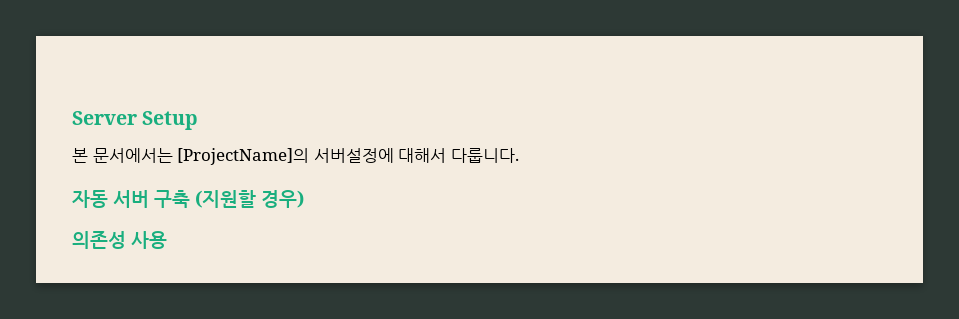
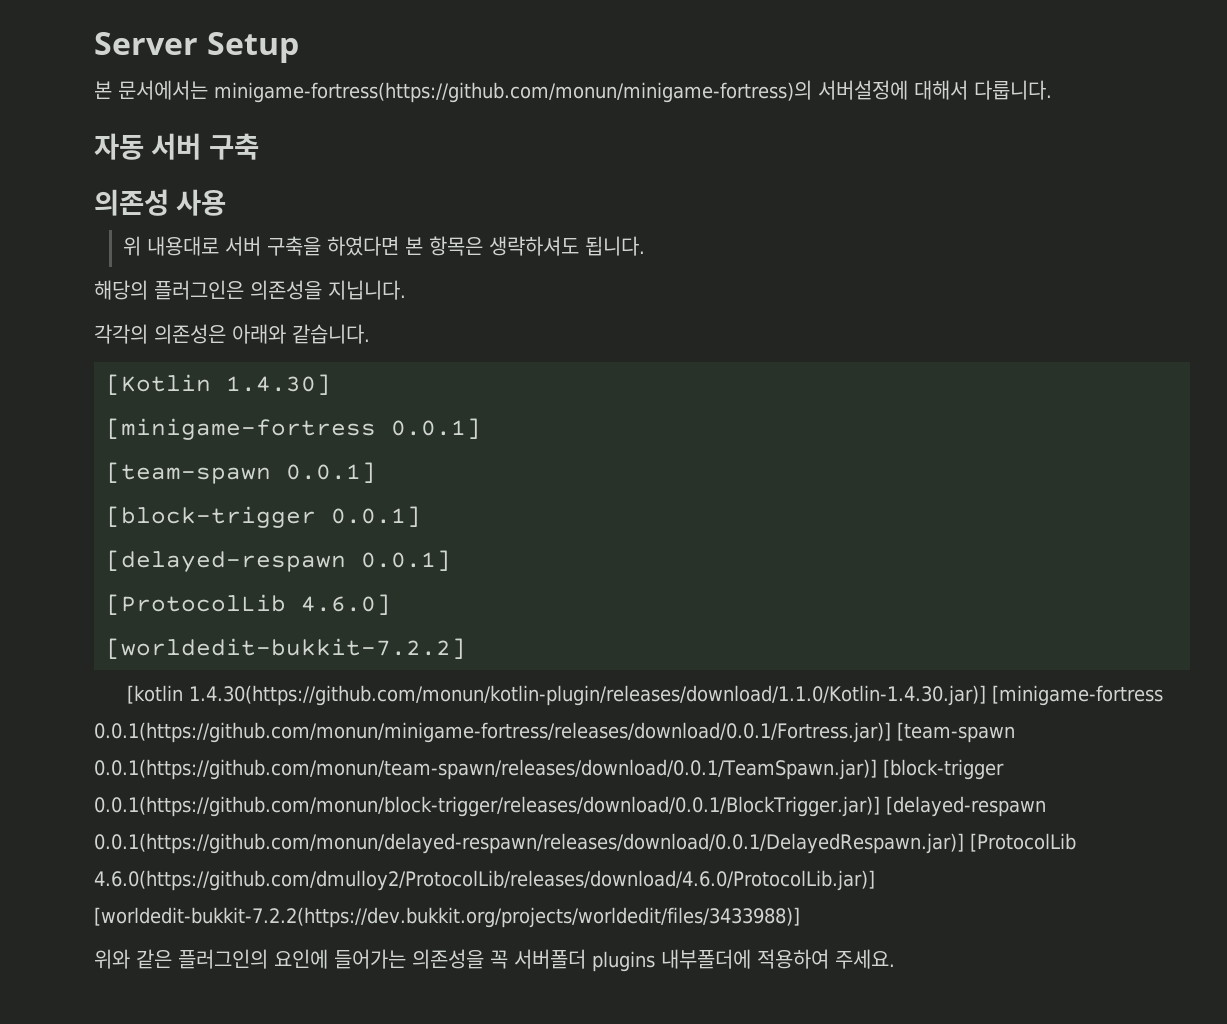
[177,148,310,165] [ProjectName]의 -> [214,80,812,103] minigame-fortress(https://github.com/monun/minigame-fortress)의
[195,190,304,208] (지원할 경우) -> (259, 146) none
(167, 240) none -> [123,236,646,256] [94,280,406,300] [94,324,370,344] [106,374,331,395] [106,418,481,440] [106,462,376,484] [106,506,421,528] [106,550,451,572] [106,594,391,615] [106,638,466,659] [127,685,1164,706] [94,722,1015,743] [94,759,1004,780] [94,796,1046,817] [94,833,1076,854] [94,870,875,891] [94,907,800,928] [94,949,895,972] // 위 내용대로 서버 구축을 하였다면 본 항목은 생략하셔도 됩니다. // 해당의 플러그인은 의존성을 지닙니다. // 각각의 의존성은 아래와 같습니다. // [Kotlin 1.4.30] // [minigame-fortress 0.0.1] // [team-spawn 0.0.1] // [block-trigger 0.0.1] // [delayed-respawn 0.0.1] // [ProtocolLib 4.6.0] // [worldedit-bukkit-7.2.2] // [kotlin 1.4.30(https://github.com/monun/kotlin-plugin/releases/download/1.1.0/Kotlin-1.4.30.jar)] [minigame-fortress 0.0.1(https://github.com/monun/minigame-fortress/releases/download/0.0.1/Fortress.jar)] [team-spawn 0.0.1(https://github.com/monun/team-spawn/releases/download/0.0.1/TeamSpawn.jar)] [block-trigger 0.0.1(https://github.com/monun/block-trigger/releases/download/0.0.1/BlockTrigger.jar)] [delayed-respawn 0.0.1(https://github.com/monun/delayed-respawn/releases/download/0.0.1/DelayedRespawn.jar)] [ProtocolLib 4.6.0(https://github.com/dmulloy2/ProtocolLib/releases/download/4.6.0/ProtocolLib.jar)] [worldedit-bukkit-7.2.2(https://dev.bukkit.org/projects/worldedit/files/3433988)] // 위와 같은 플러그인의 요인에 들어가는 의존성을 꼭 서버폴더 plugins 내부폴더에 적용하여 주세요.

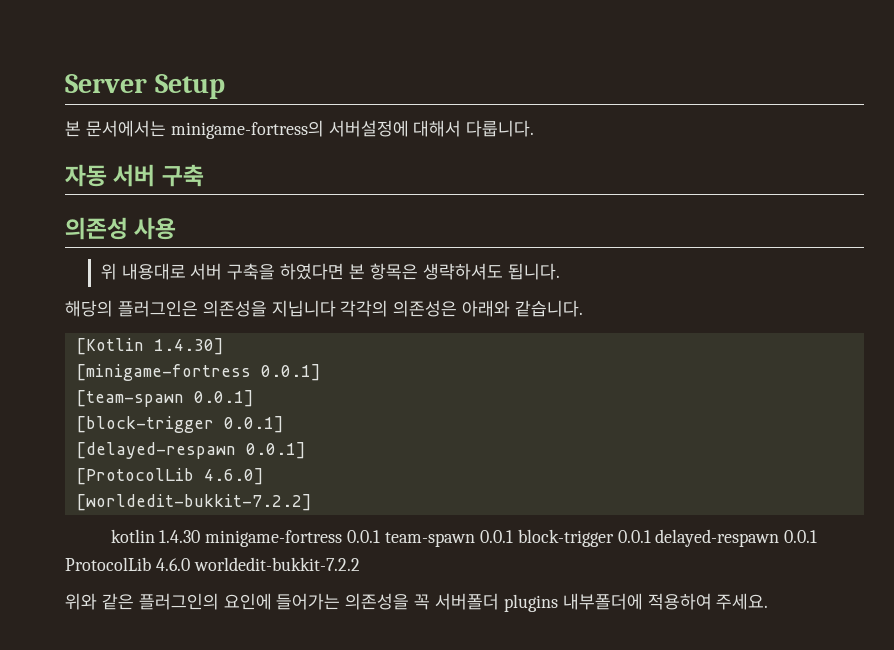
[214,80,812,103] minigame-fortress(https://github.com/monun/minigame-fortress)의 -> [170,120,324,139] minigame-fortress의
[328,280,406,300] 지닙니다. // -> [271,300,336,317] 지닙니다
[127,685,1164,706] [94,722,1015,743] [94,759,1004,780] [94,796,1046,817] [94,833,1076,854] [94,870,875,891] [94,907,800,928] [kotlin 1.4.30(https://github.com/monun/kotlin-plugin/releases/download/1.1.0/Kotlin-1.4.30.jar)] [minigame-fortress 0.0.1(https://github.com/monun/minigame-fortress/releases/download/0.0.1/Fortress.jar)] [team-spawn 0.0.1(https://github.com/monun/team-spawn/releases/download/0.0.1/TeamSpawn.jar)] [block-trigger 0.0.1(https://github.com/monun/block-trigger/releases/download/0.0.1/BlockTrigger.jar)] [delayed-respawn 0.0.1(https://github.com/monun/delayed-respawn/releases/download/0.0.1/DelayedRespawn.jar)] [ProtocolLib 4.6.0(https://github.com/dmulloy2/ProtocolLib/releases/download/4.6.0/ProtocolLib.jar)] [worldedit-bukkit-7.2.2(https://dev.bukkit.org/projects/worldedit/files/3433988)] -> [110,529,818,547] [65,557,360,571] kotlin 1.4.30 minigame-fortress 0.0.1 team-spawn 0.0.1 block-trigger 0.0.1 delayed-respawn 0.0.1 ProtocolLib 4.6.0 worldedit-bukkit-7.2.2

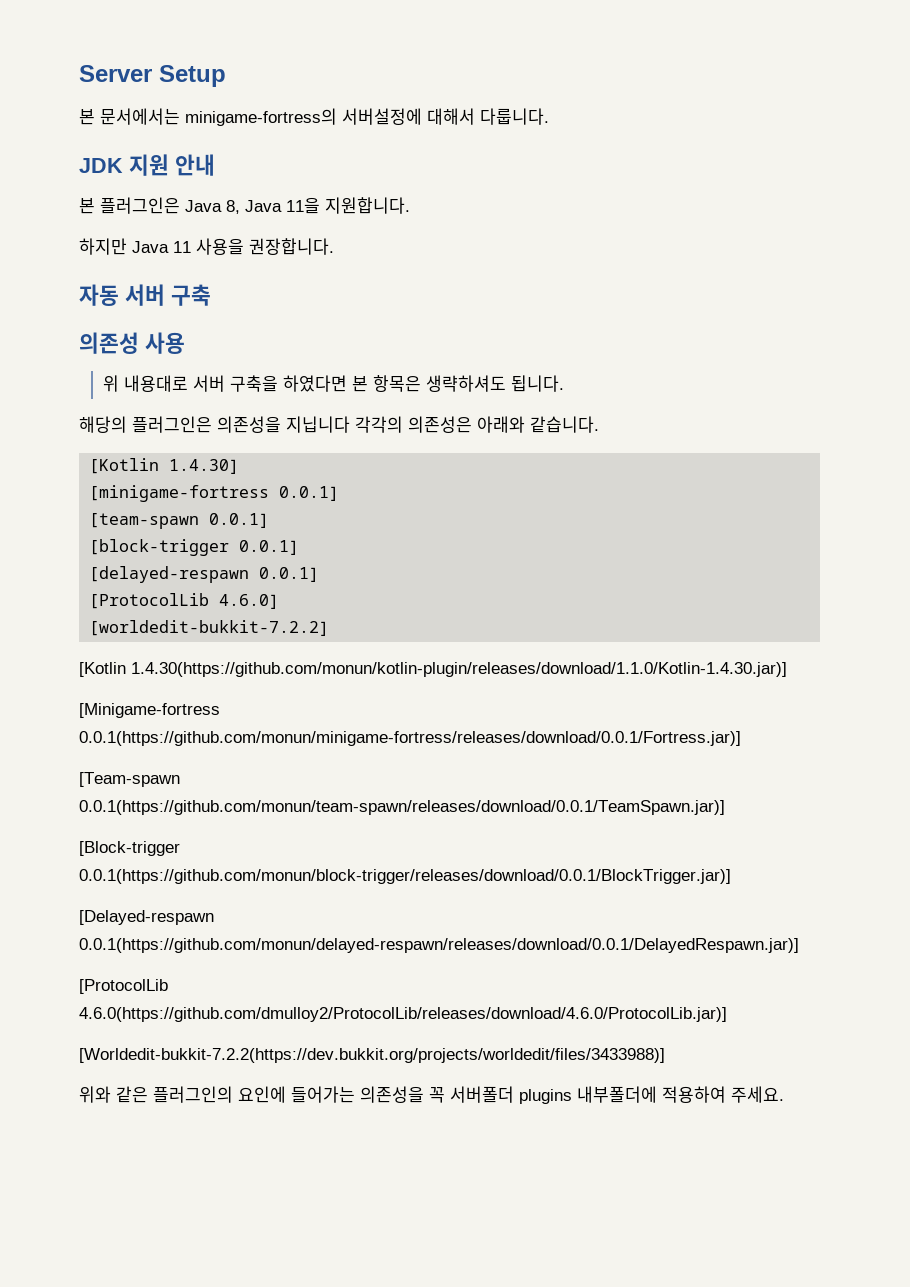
(535, 128) none -> [79,154,215,176] [79,197,410,214] [79,238,334,255] // JDK 지원 안내 // 본 플러그인은 Java 8, Java 11을 지원합니다. // 하지만 Java 11 사용을 권장합니다.
[110,529,818,547] [65,557,360,571] kotlin 1.4.30 minigame-fortress 0.0.1 team-spawn 0.0.1 block-trigger 0.0.1 delayed-respawn 0.0.1 ProtocolLib 4.6.0 worldedit-bukkit-7.2.2 -> [79,662,787,677] [79,703,220,718] [79,731,741,746] [79,772,180,787] [79,800,725,815] [79,841,180,856] [79,869,731,884] [79,910,214,925] [79,938,799,953] [79,979,168,994] [79,1007,727,1022] [79,1048,665,1063] [Kotlin 1.4.30(https://github.com/monun/kotlin-plugin/releases/download/1.1.0/Kotlin-1.4.30.jar)] // [Minigame-fortress 0.0.1(https://github.com/monun/minigame-fortress/releases/download/0.0.1/Fortress.jar)] // [Team-spawn 0.0.1(https://github.com/monun/team-spawn/releases/download/0.0.1/TeamSpawn.jar)] // [Block-trigger 0.0.1(https://github.com/monun/block-trigger/releases/download/0.0.1/BlockTrigger.jar)] // [Delayed-respawn 0.0.1(https://github.com/monun/delayed-respawn/releases/download/0.0.1/DelayedRespawn.jar)] // [ProtocolLib 4.6.0(https://github.com/dmulloy2/ProtocolLib/releases/download/4.6.0/ProtocolLib.jar)] // [Worldedit-bukkit-7.2.2(https://dev.bukkit.org/projects/worldedit/files/3433988)]

